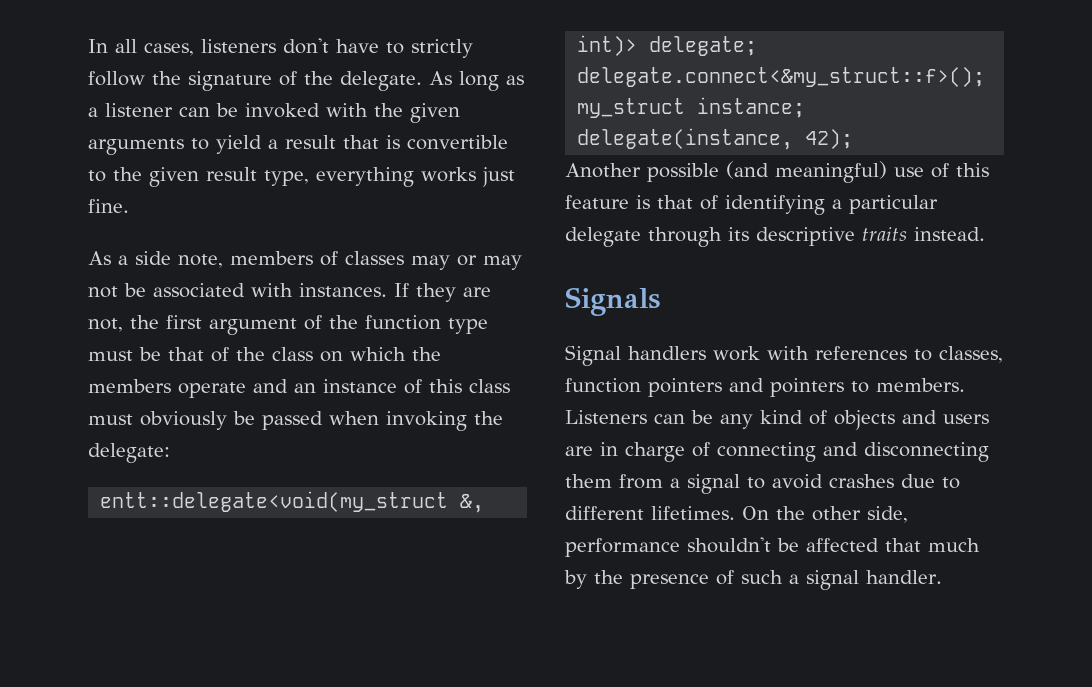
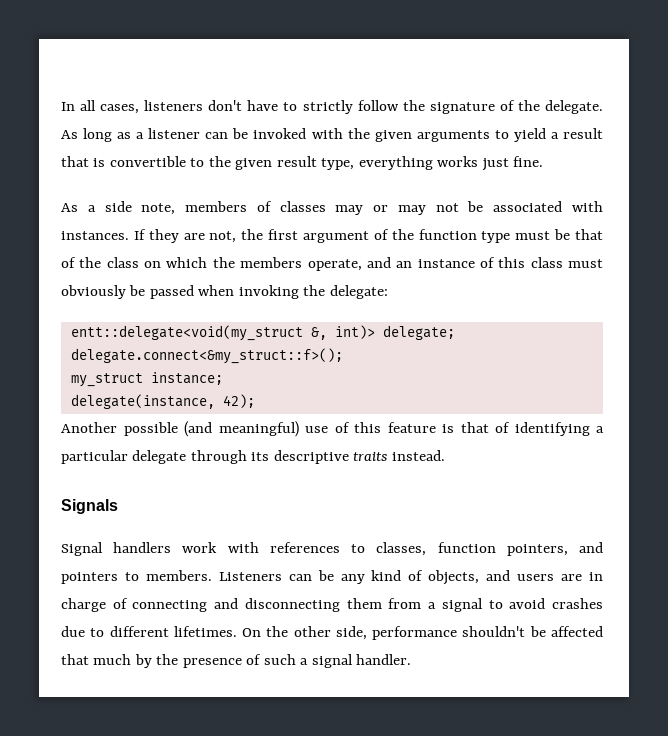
[178,382,246,398] operate -> [307,259,362,271] operate,
[648,378,722,397] pointers -> [506,544,568,556] pointers,
[834,410,895,430] objects -> [428,570,480,585] objects,

